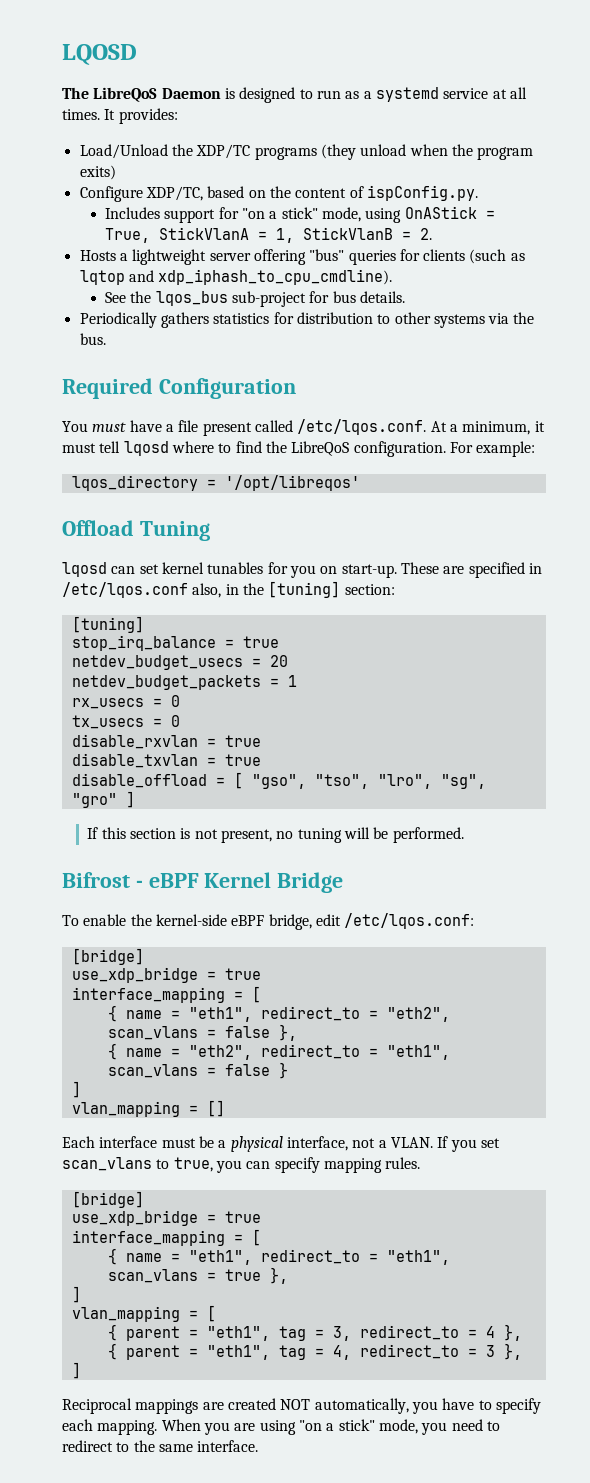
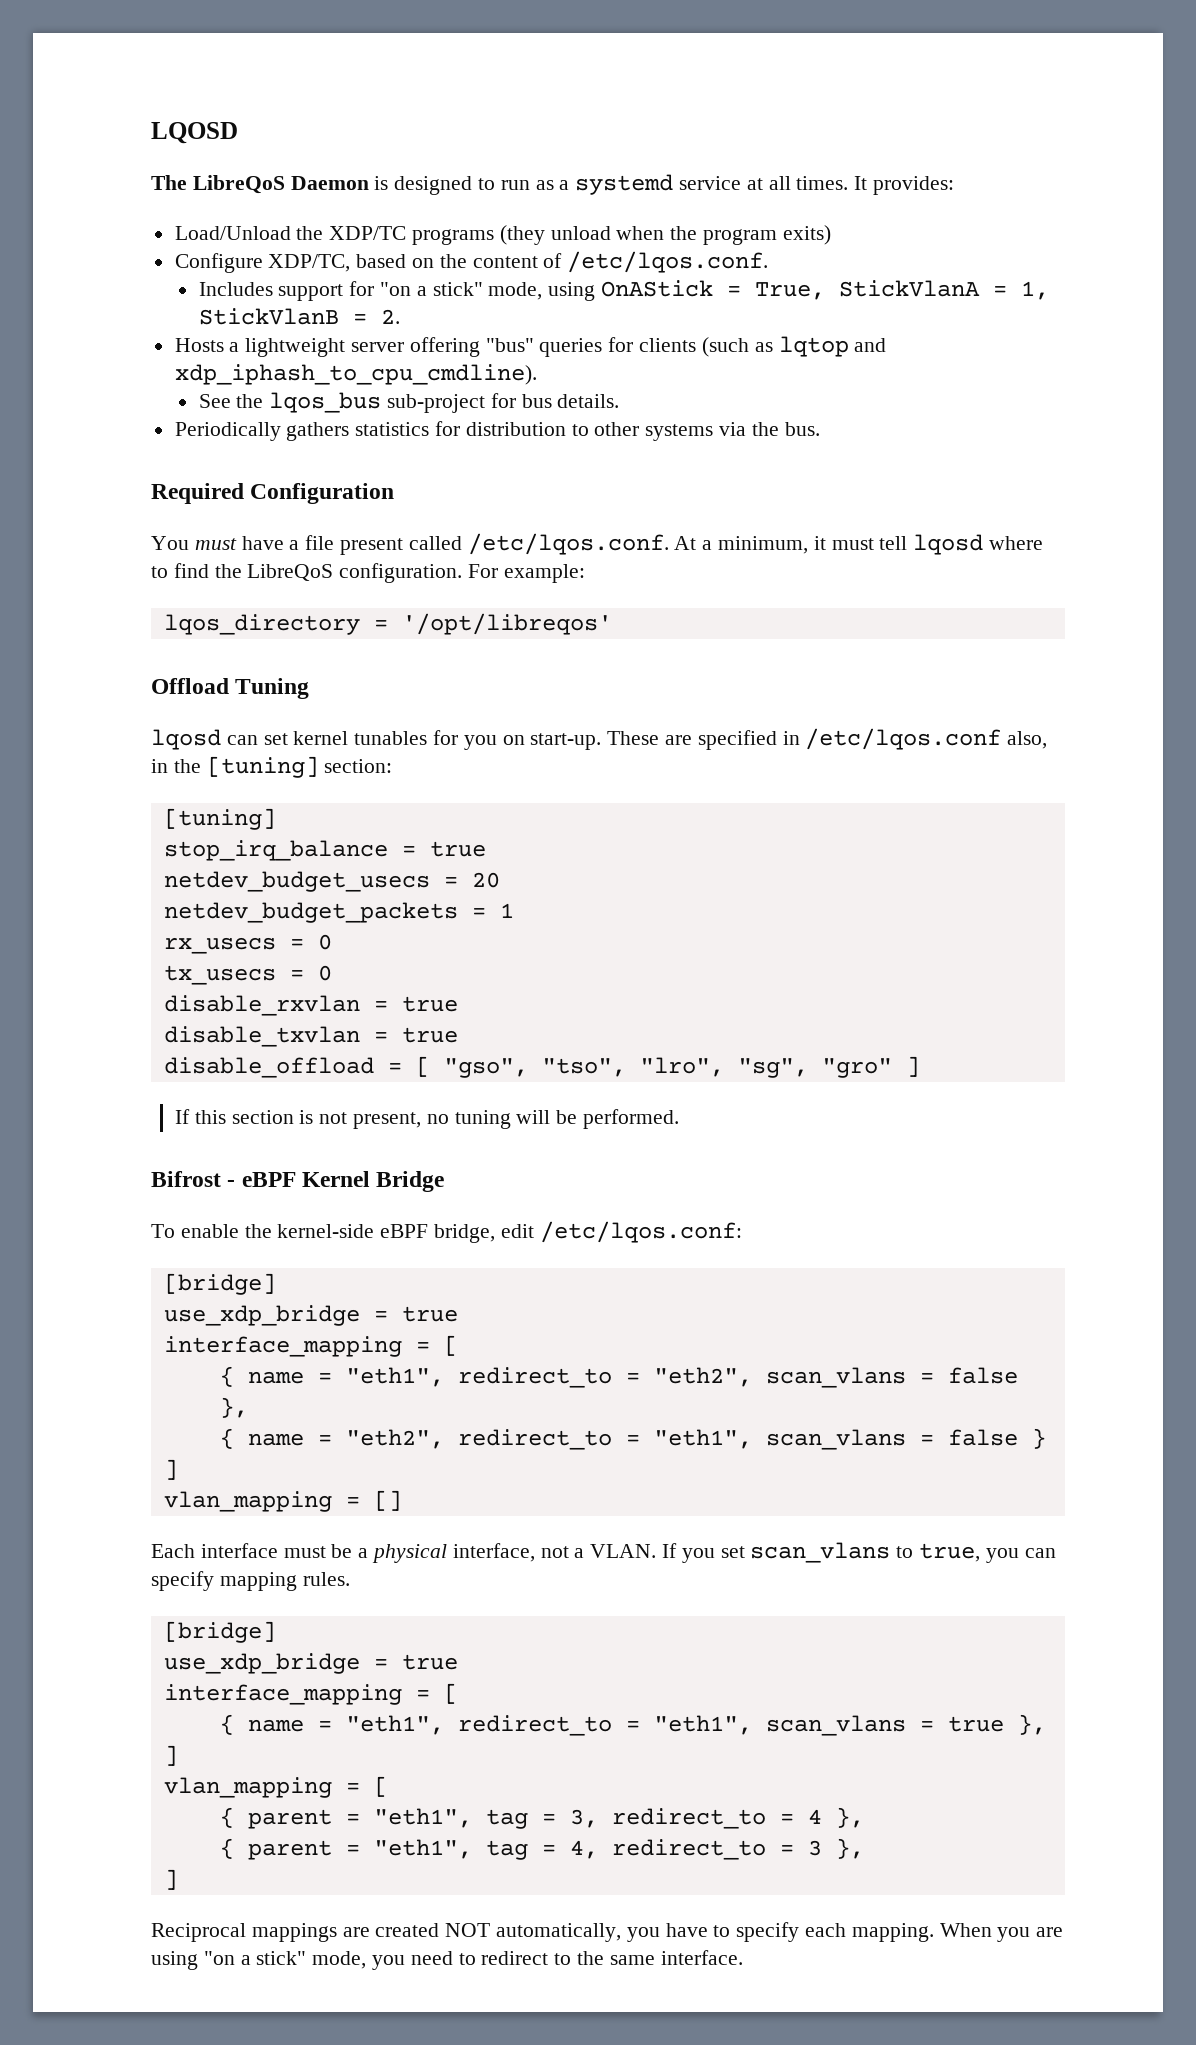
[366,185,478,201] ispConfig.py. -> [567,251,769,273] /etc/lqos.conf.

